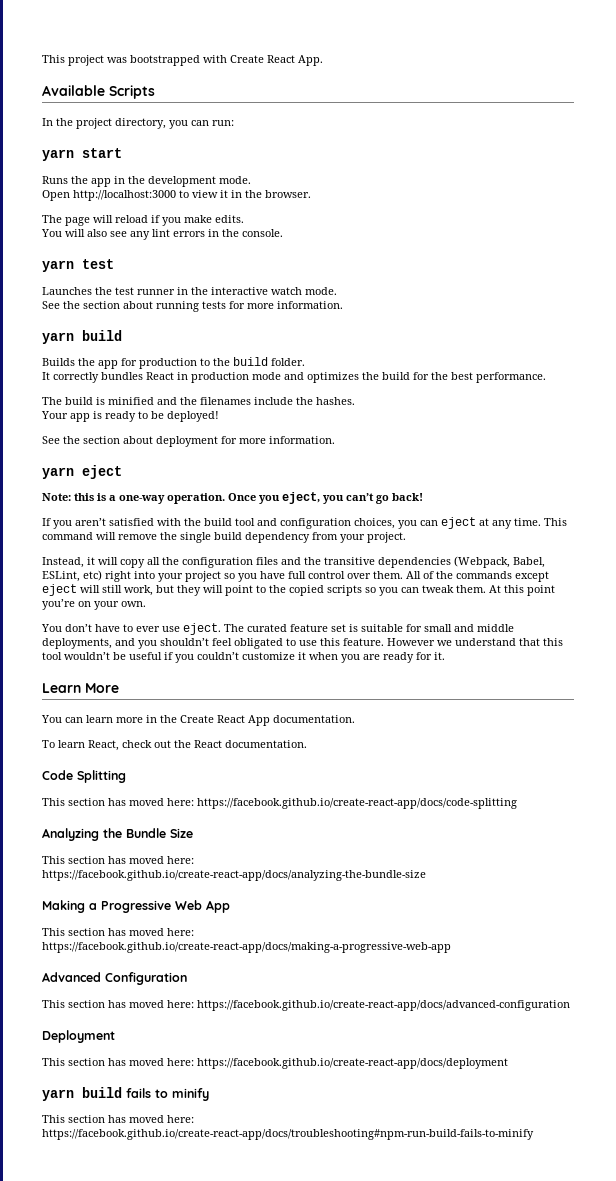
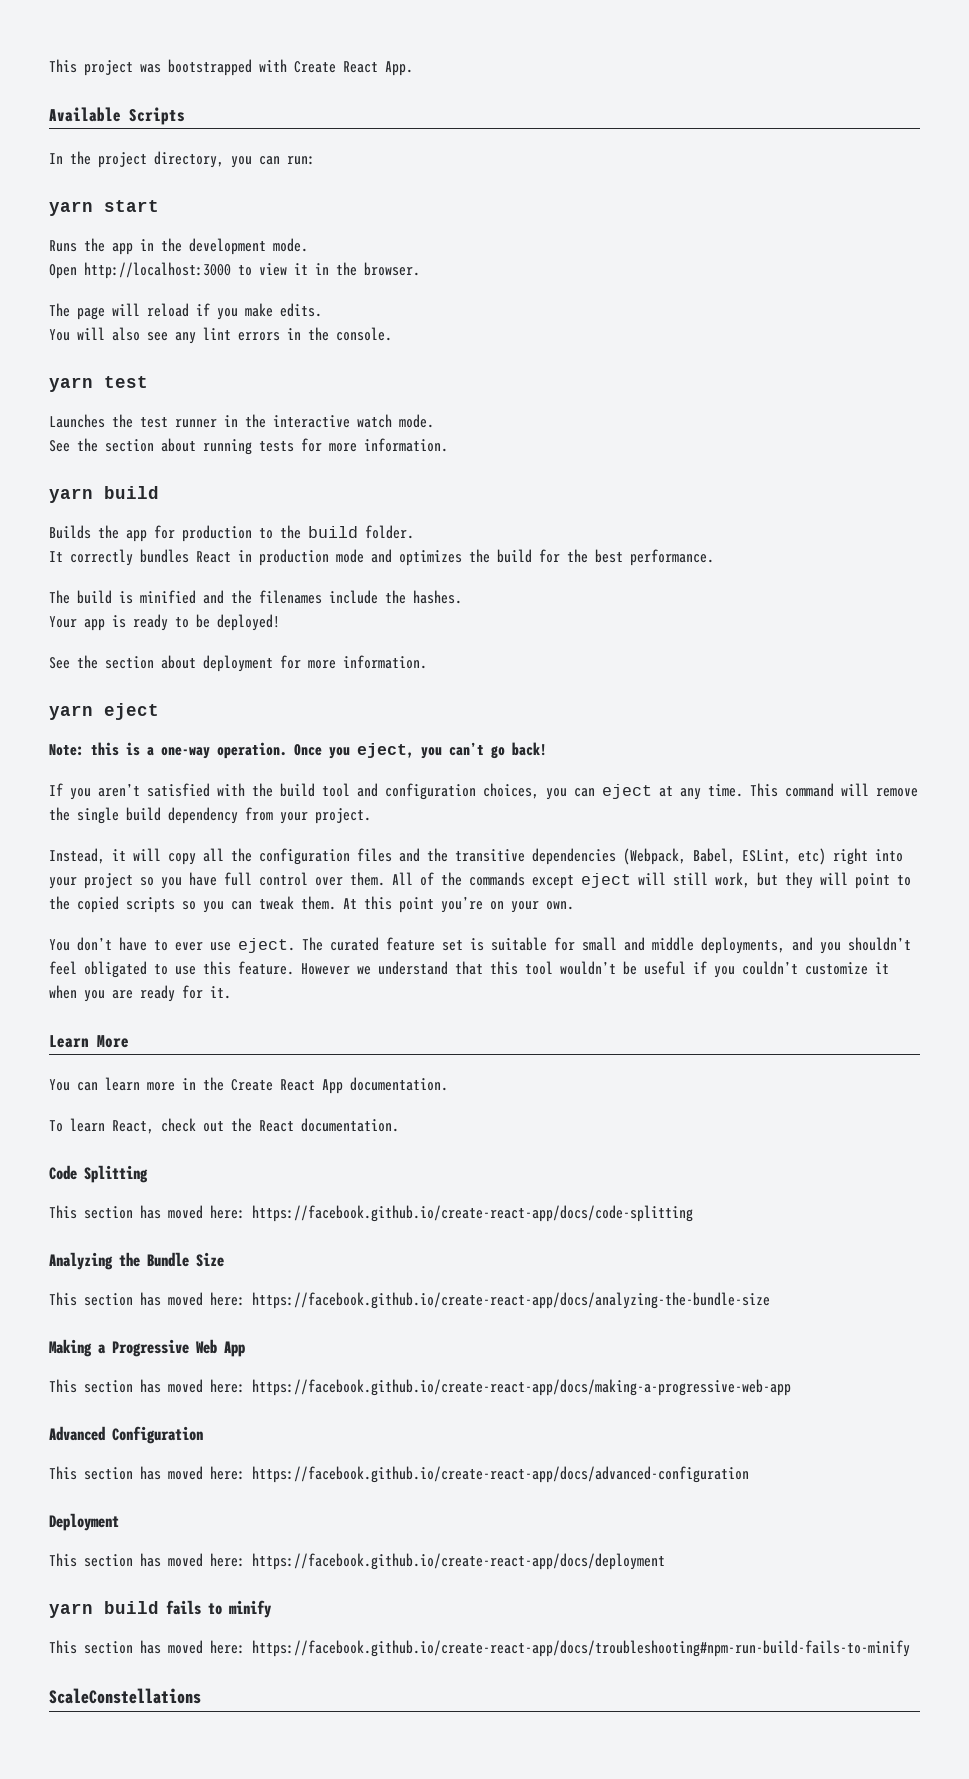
(534, 1134) none -> [49,1688,201,1704] // ScaleConstellations

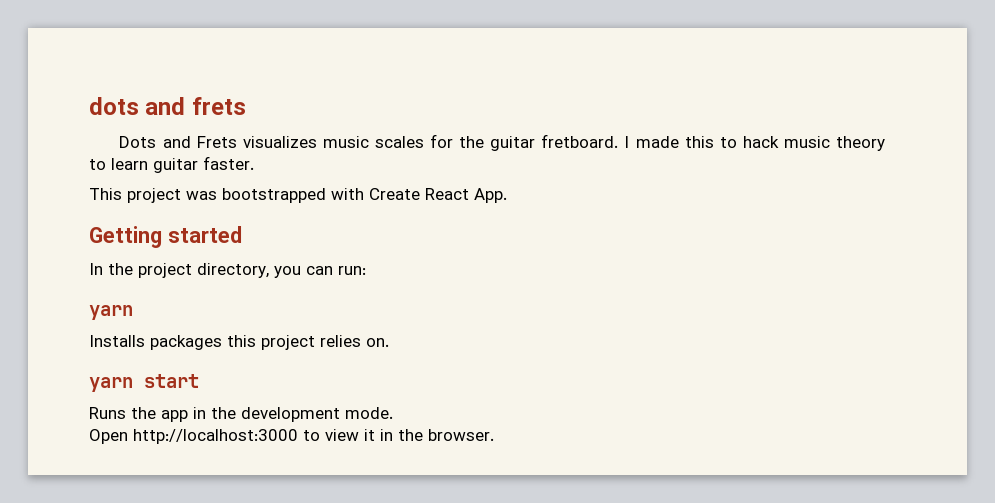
(49, 66) none -> [89,97,246,115] [119,134,886,151] [89,156,254,173] dots and frets // Dots and Frets visualizes music scales for the guitar fretboard. I made this to hack music theory to learn guitar faster. //
[49,107,185,125] Available Scripts -> [89,226,242,248] Getting started
(93, 208) none -> [89,335,389,350] [89,377,133,392] // Installs packages this project relies on. // yarn
[49,303,322,320] [49,327,392,344] [49,376,148,392] [49,414,434,428] [49,438,448,455] [49,486,159,503] [49,525,414,542] [49,549,714,566] [49,590,462,604] [49,614,280,631] [49,655,427,672] [49,703,159,720] [49,742,547,759] [49,783,918,800] [49,807,371,824] [49,848,903,865] [49,872,911,889] [49,896,574,913] [49,937,911,954] [49,961,889,978] [49,985,231,1002] [49,1035,129,1048] [49,1077,448,1094] [49,1118,399,1134] [49,1165,148,1183] [49,1205,693,1222] [49,1252,224,1270] [49,1292,770,1309] [49,1339,245,1357] [49,1379,791,1396] [49,1426,203,1444] [49,1466,749,1483] [49,1513,119,1531] [49,1553,665,1570] [49,1600,271,1618] [49,1640,910,1657] [49,1688,201,1704] // The page will reload if you make edits. // You will also see any lint errors in the console. // yarn test // Launches the test runner in the interactive watch mode. // See the section about running tests for more information. // yarn build // Builds the app for production to the build folder. // It correctly bundles React in production mode and optimizes the build for the best performance. // The build is minified and the filenames include the hashes. // Your app is ready to be deployed! // See the section about deployment for more information. // yarn eject // Note: this is a one-way operation. Once you eject, you can’t go back! // If you aren’t satisfied with the build tool and configuration choices, you can eject at any time. This command will remove the single build dependency from your project. // Instead, it will copy all the configuration files and the transitive dependencies (Webpack, Babel, ESLint, etc) right into your project so you have full control over them. All of the commands except eject will still work, but they will point to the copied scripts so you can tweak them. At this point you’re on your own. // You don’t have to ever use eject. The curated feature set is suitable for small and middle deployments, and you shouldn’t feel obligated to use this feature. However we understand that this tool wouldn’t be useful if you couldn’t customize it when you are ready for it. // Learn More // You can learn more in the Create React App documentation. // To learn React, check out the React documentation. // Code Splitting // This section has moved here: https://facebook.github.io/create-react-app/docs/code-splitting // Analyzing the Bundle Size // This section has moved here: https://facebook.github.io/create-react-app/docs/analyzing-the-bundle-size // Making a Progressive Web App // This section has moved here: https://facebook.github.io/create-react-app/docs/making-a-progressive-web-app // Advanced Configuration // This section has moved here: https://facebook.github.io/create-react-app/docs/advanced-configuration // Deployment // This section has moved here: https://facebook.github.io/create-react-app/docs/deployment // yarn build fails to minify // This section has moved here: https://facebook.github.io/create-react-app/docs/troubleshooting#npm-run-build-fails-to-minify // ScaleConstellations -> (494, 435) none

